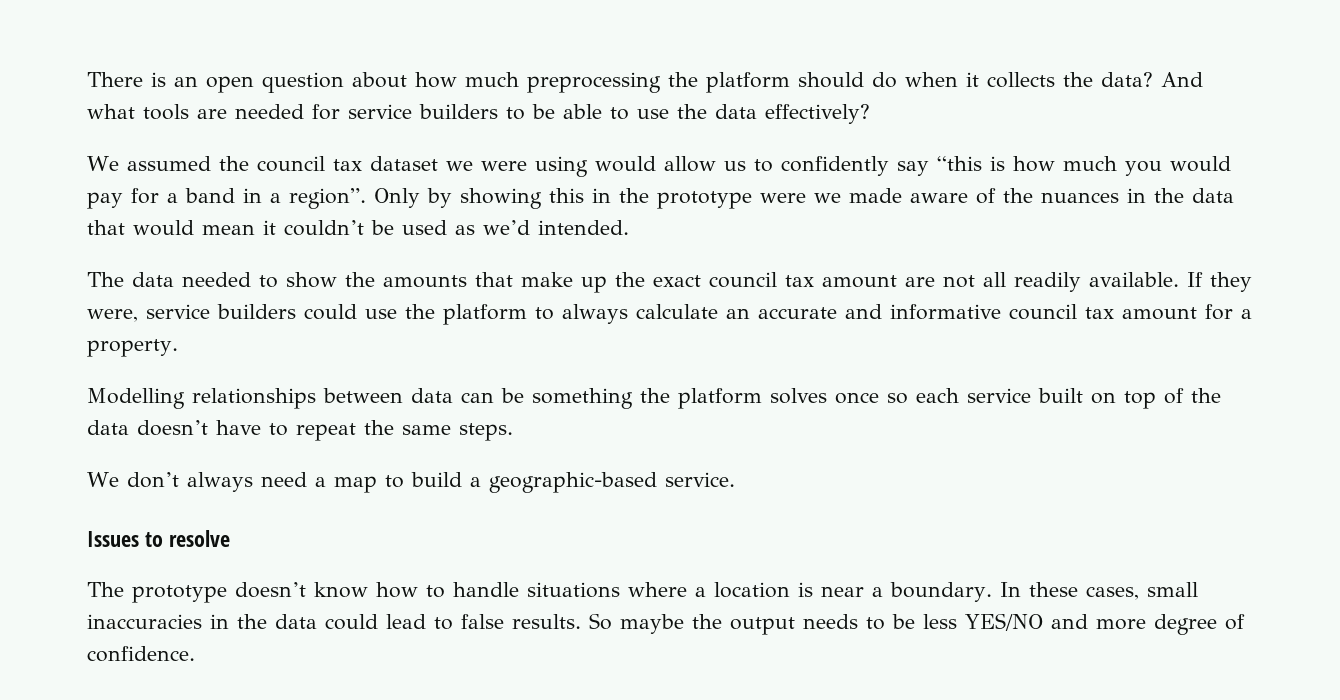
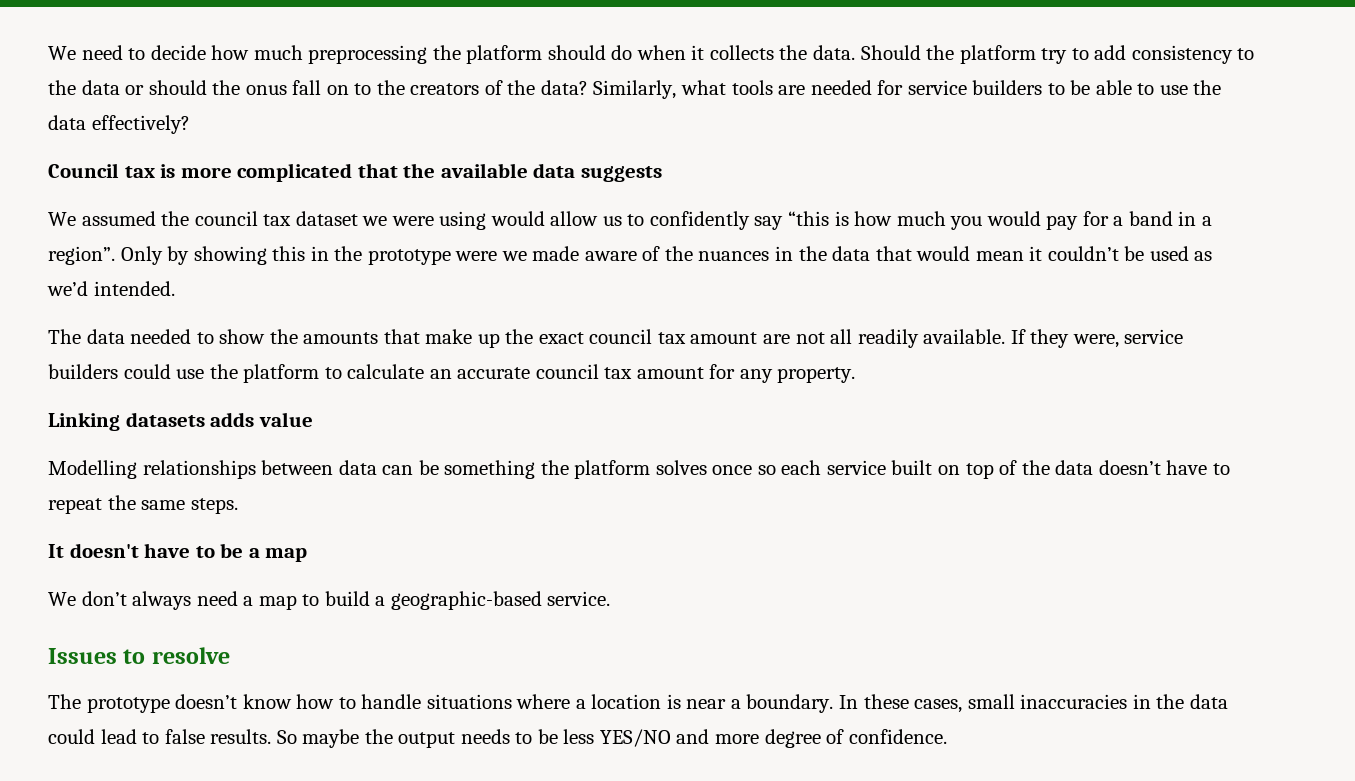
[87,72,407,93] There is an open question about -> [48,45,206,60] We need to decide
[1101,72,1203,87] data? And -> [813,45,1255,64] [48,80,677,99] data. Should the platform try to add consistency to the data or should the onus fall on to the creators of the data? Similarly,
(870, 114) none -> [48,163,662,182] // Council tax is more complicated that the available data suggests
[562,304,628,324] always -> (342, 373) none
[845,304,1001,320] and informative -> (531, 373) none
[1241,309,1252,319] a -> [739,369,773,383] any
(178, 348) none -> [48,412,313,431] // Linking datasets adds value
(513, 432) none -> [48,543,308,562] // It doesn't have to be a map

